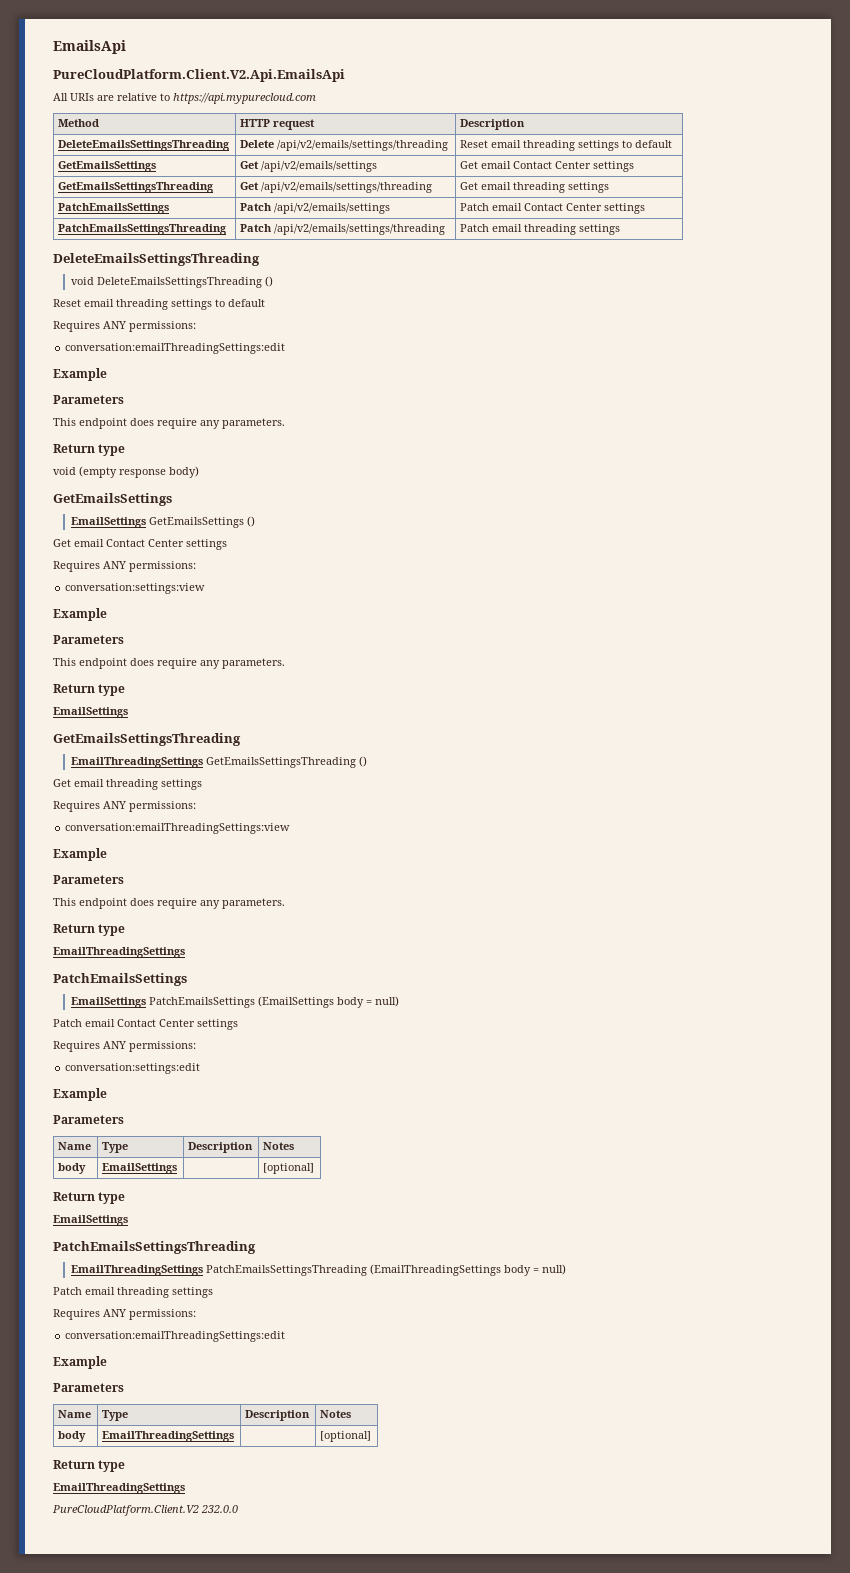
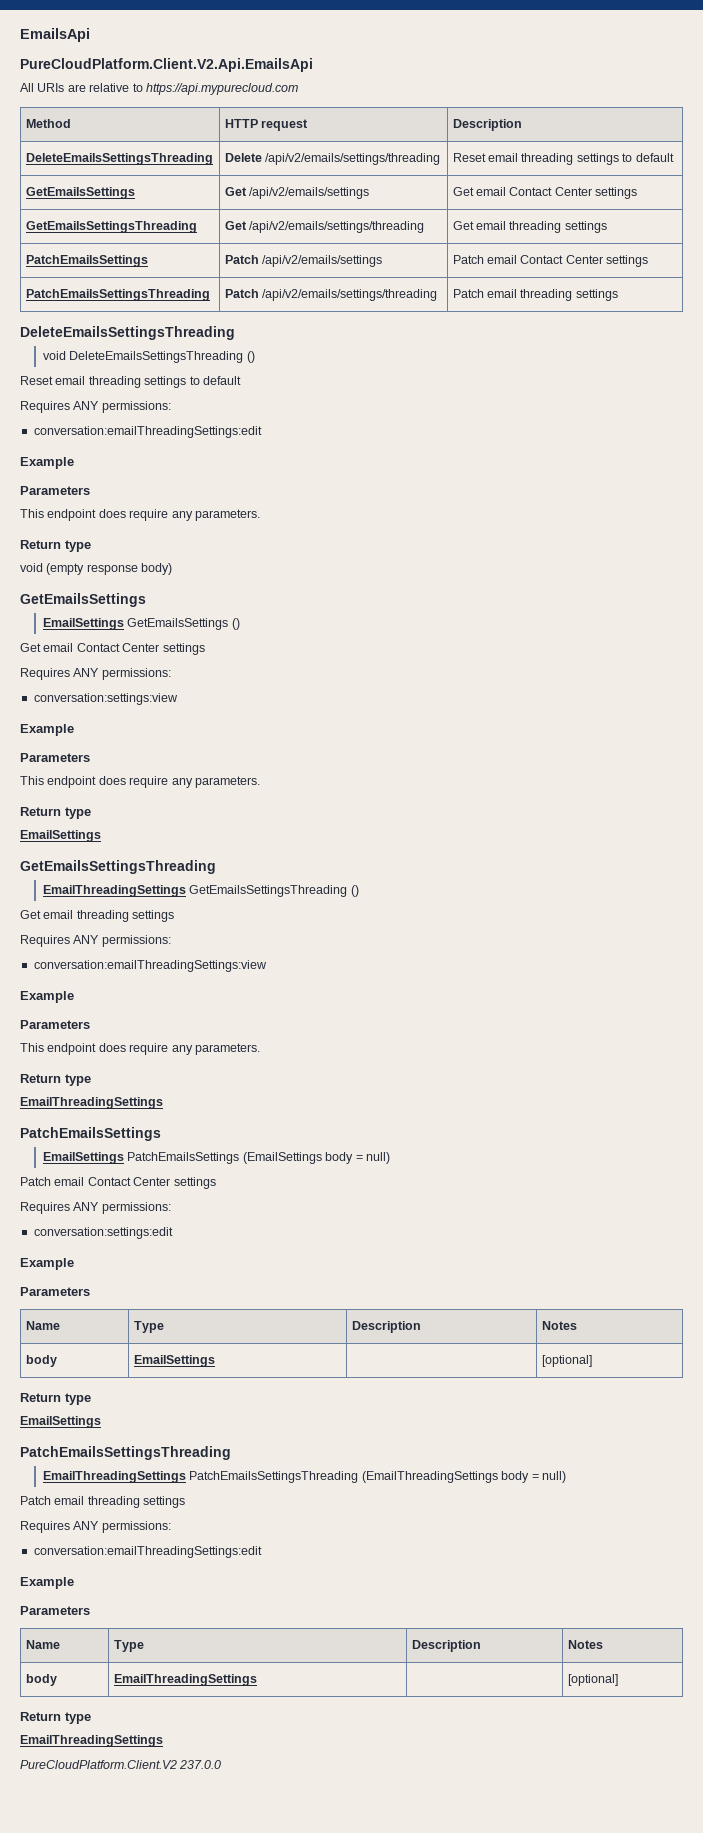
[201,1505,238,1513] 232.0.0 -> [179,1760,222,1769] 237.0.0

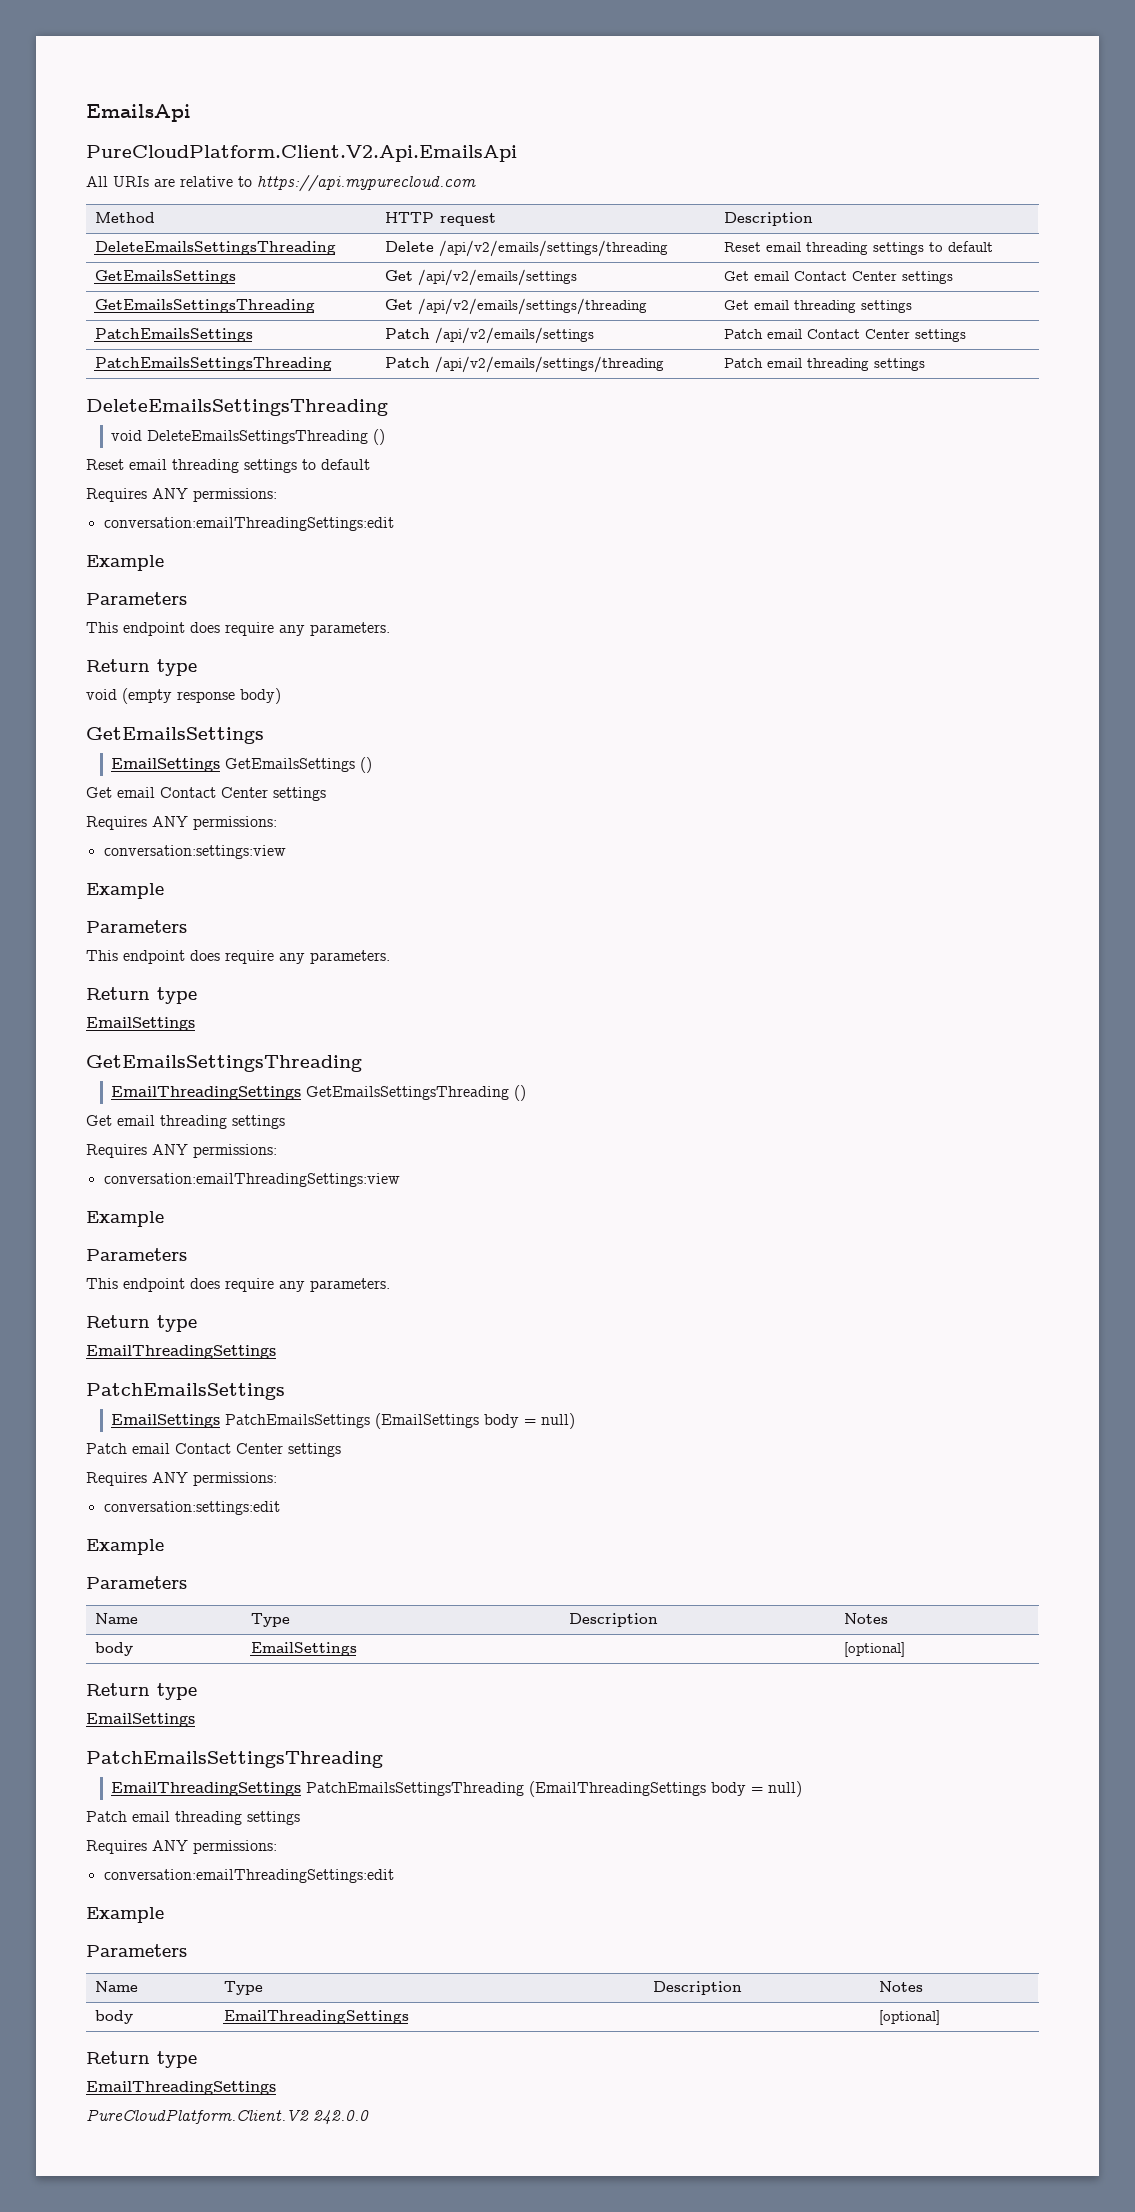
[179,1760,222,1769] 237.0.0 -> [313,2110,369,2125] 242.0.0

